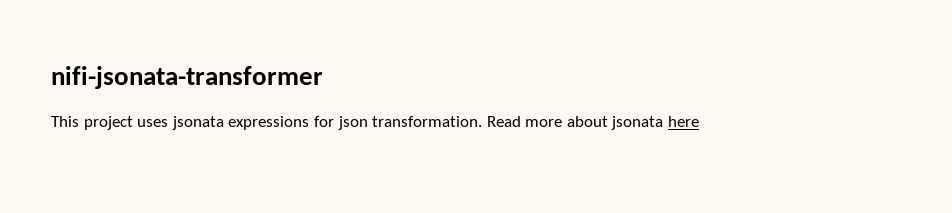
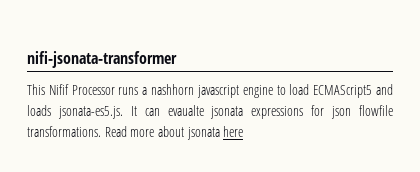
[83,116,169,130] project uses -> [48,84,393,98] [27,105,204,119] Nifif Processor runs a nashhorn javascript engine to load ECMAScript5 and loads jsonata-es5.js. It can evaualte
[372,116,483,127] transformation. -> [359,105,394,116] [27,126,101,137] flowfile transformations.

